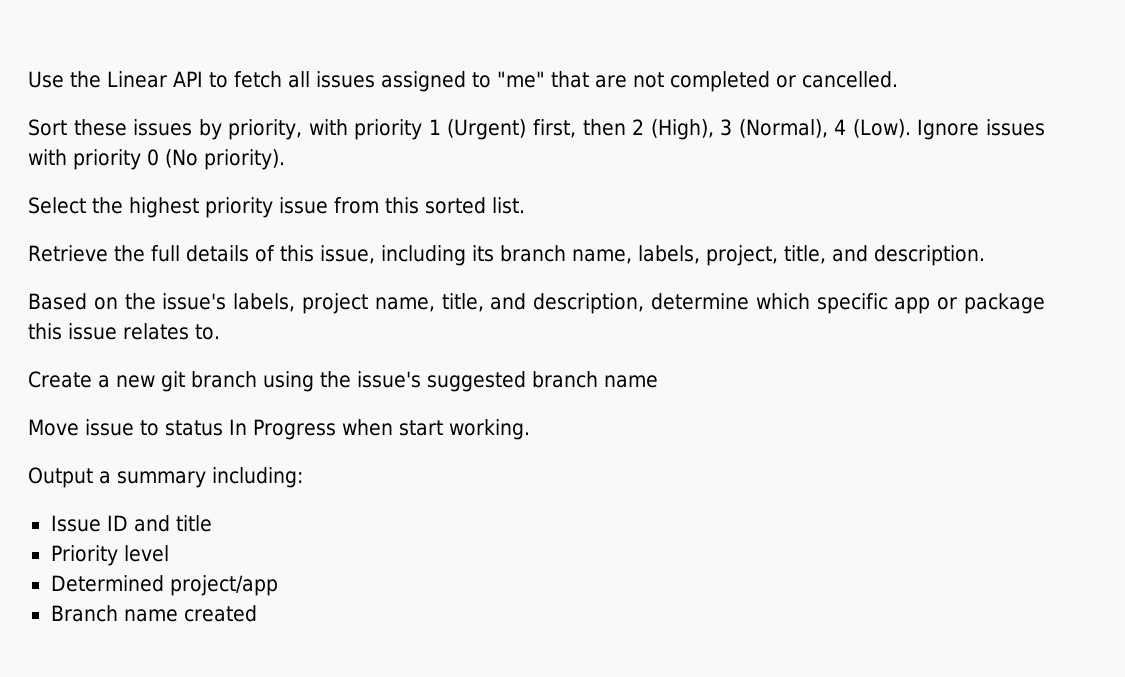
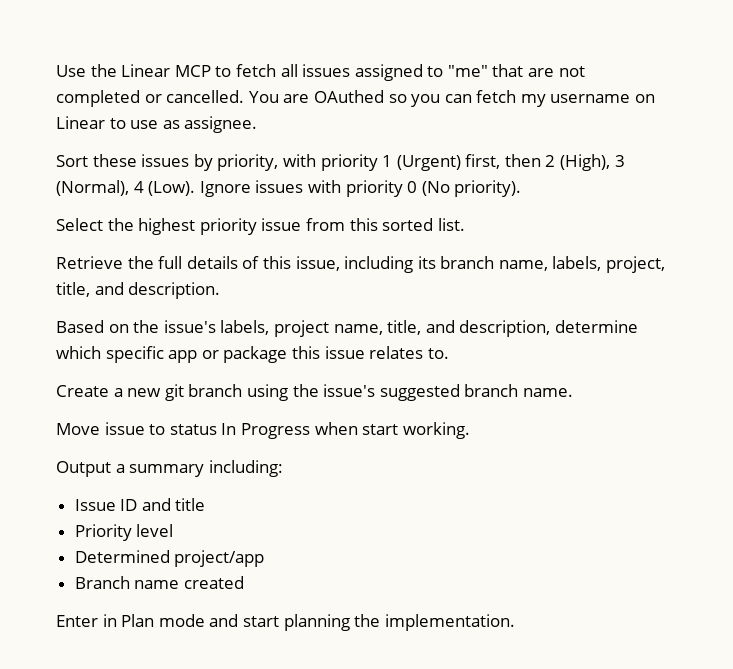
[173,71,203,87] API -> [174,65,211,77] MCP
(898, 79) none -> [248,90,656,107] [56,116,258,133] You are OAuthed so you can fetch my username on Linear to use as assignee.
[604,375,658,388] name -> [522,388,573,397] name.
(257, 613) none -> [56,614,515,631] // Enter in Plan mode and start planning the implementation.

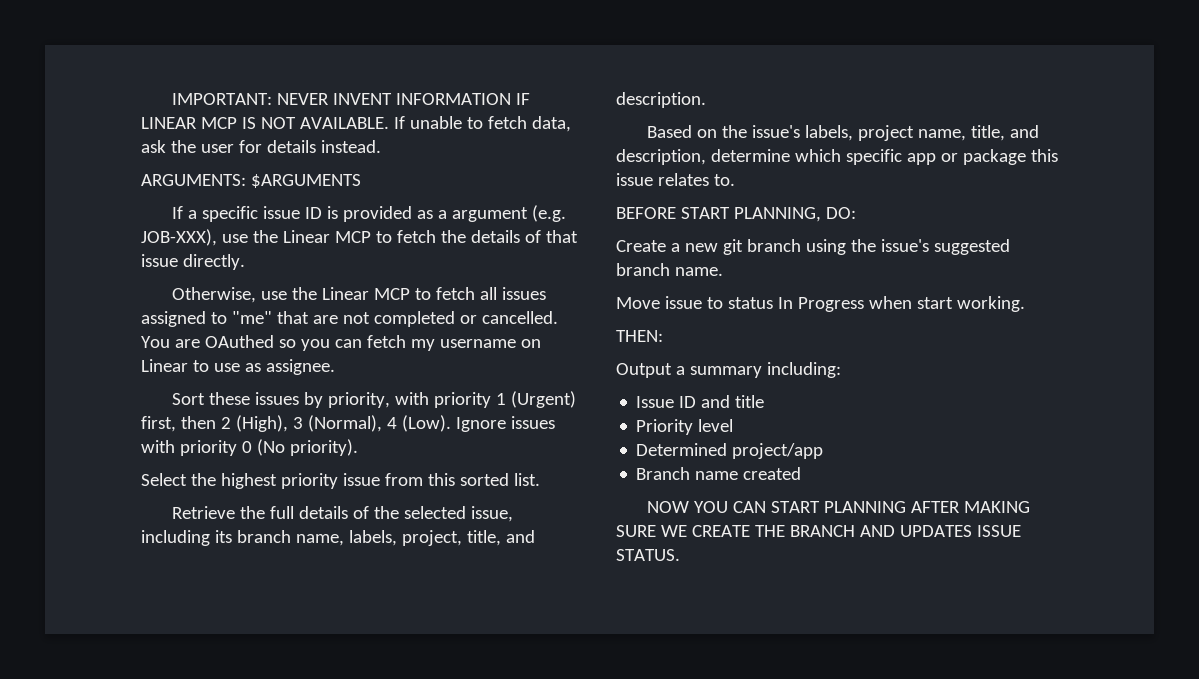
[56,65,86,77] Use -> [171,93,530,105] [141,116,571,132] [141,140,381,153] [141,174,361,188] [171,205,566,222] [141,229,578,246] [141,254,245,270] [171,287,287,303] IMPORTANT: NEVER INVENT INFORMATION IF LINEAR MCP IS NOT AVAILABLE. If unable to fetch data, ask the user for details instead. // ARGUMENTS: $ARGUMENTS // If a specific issue ID is provided as a argument (e.g. JOB-XXX), use the Linear MCP to fetch the details of that issue directly. // Otherwise, use
[262,256,291,269] this -> [373,506,466,519] the selected
(449, 353) none -> [616,207,856,222] // BEFORE START PLANNING, DO:
(470, 430) none -> [616,330,663,342] // THEN:
[56,614,515,631] Enter in Plan mode and start planning the implementation. -> [646,501,1030,513] [616,525,1021,537] [616,549,680,561] NOW YOU CAN START PLANNING AFTER MAKING SURE WE CREATE THE BRANCH AND UPDATES ISSUE STATUS.

